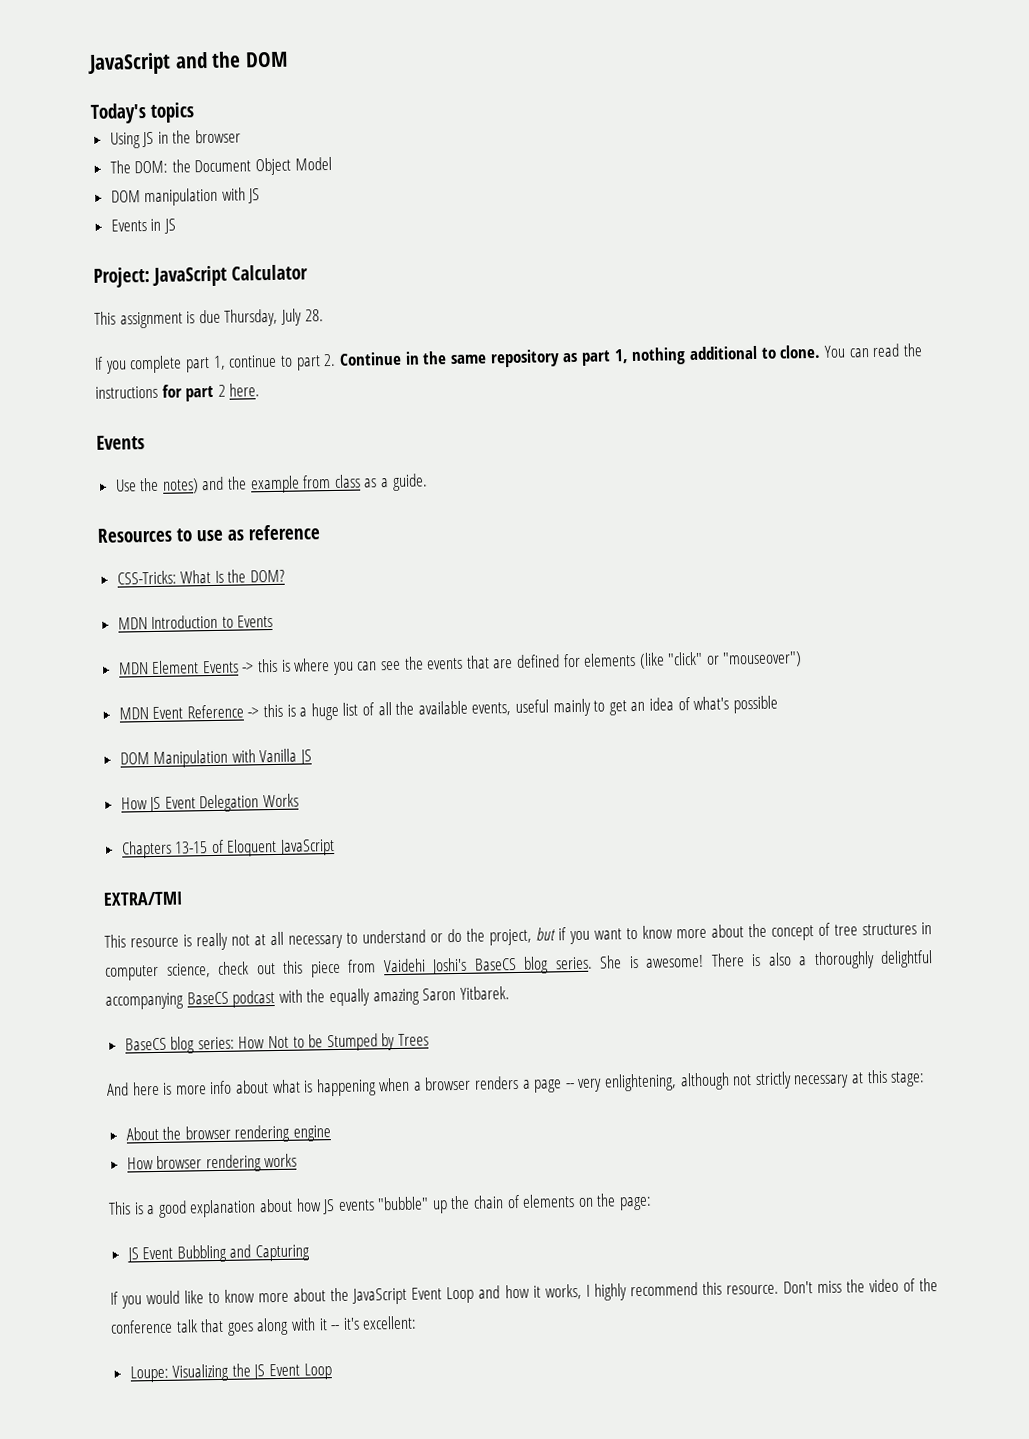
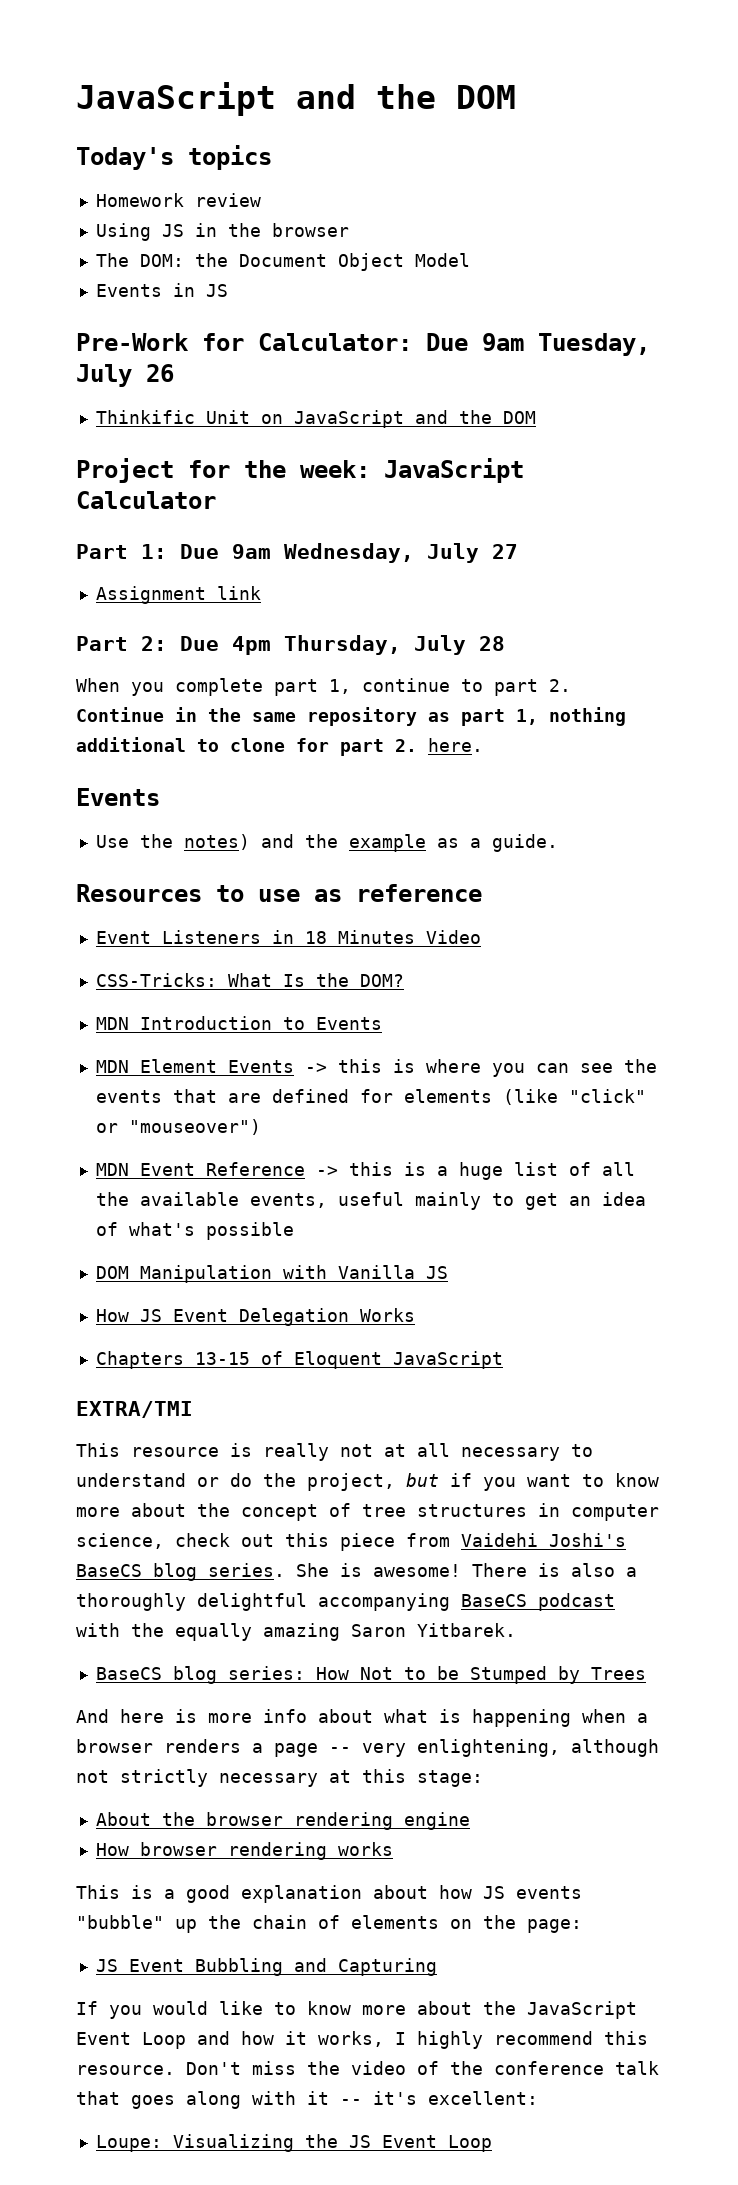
(195, 112) none -> [95,193,261,207] // Homework review
[110,187,261,207] // DOM manipulation with JS -> (470, 260) none
[93,264,308,288] [94,308,324,329] [94,356,104,370] Project: JavaScript Calculator // This assignment is due Thursday, July 28. // If -> [76,333,650,356] [76,364,174,387] [95,410,536,428] [76,458,524,483] [76,491,216,509] [76,543,518,563] [95,586,261,604] [76,635,505,655] [76,678,120,692] Pre-Work for Calculator: Due 9am Tuesday, July 26 // Thinkific Unit on JavaScript and the DOM // Project for the week: JavaScript Calculator // Part 1: Due 9am Wednesday, July 27 // Assignment link // Part 2: Due 4pm Thursday, July 28 // When
[779,343,924,359] [95,385,158,399] clone. You can read the instructions -> [230,738,285,752] clone
[217,384,226,397] 2 -> [395,739,417,752] 2.
[302,474,361,489] from class -> (426, 843) none
(320, 532) none -> [95,930,481,944] // Event Listeners in 18 Minutes Video

